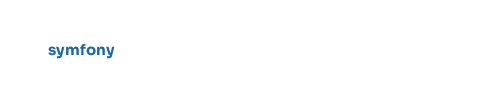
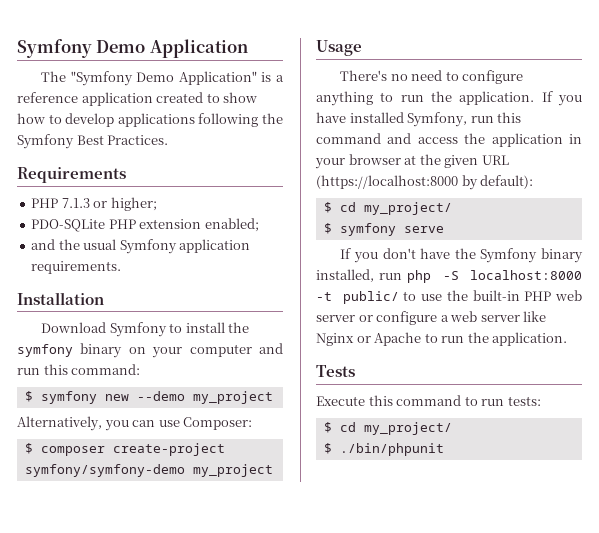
[48,43,115,59] symfony -> [17,39,248,58] [41,71,284,86] [17,92,258,106] [17,113,283,127] [17,134,169,149] [17,167,126,183] [31,197,157,211] [31,218,259,232] [31,239,251,254] [31,261,122,274] [17,292,104,305] [41,322,250,337] [17,343,283,358] [17,364,141,375] [24,391,273,404] [17,416,253,431] [24,443,225,456] [24,464,273,477] [316,40,362,56] [340,70,524,84] [316,91,582,106] [316,112,522,127] [316,133,582,147] [315,154,509,169] [316,175,534,190] [323,202,452,215] [323,223,444,236] [340,248,583,263] [316,269,582,283] [316,290,582,304] [316,311,547,325] [316,332,568,346] [316,365,355,377] [316,395,541,406] [323,422,452,435] [323,443,444,456] Symfony Demo Application // The "Symfony Demo Application" is a reference application created to show how to develop applications following the Symfony Best Practices. // Requirements // PHP 7.1.3 or higher; // PDO-SQLite PHP extension enabled; // and the usual Symfony application requirements. // Installation // Download Symfony to install the symfony binary on your computer and run this command: // $ symfony new --demo my_project // Alternatively, you can use Composer: // $ composer create-project symfony/symfony-demo my_project // Usage // There's no need to configure anything to run the application. If you have installed Symfony, run this command and access the application in your browser at the given URL (https://localhost:8000 by default): // $ cd my_project/ // $ symfony serve // If you don't have the Symfony binary installed, run php -S localhost:8000 -t public/ to use the built-in PHP web server or configure a web server like Nginx or Apache to run the application. // Tests // Execute this command to run tests: // $ cd my_project/ // $ ./bin/phpunit

